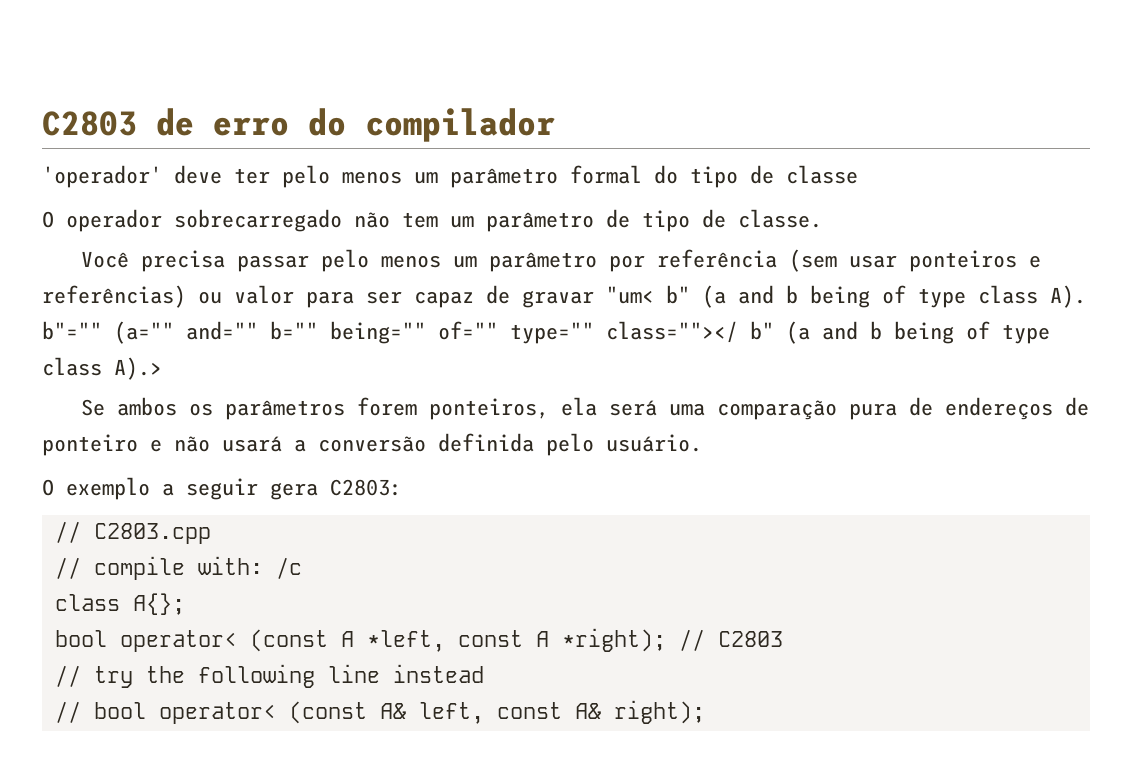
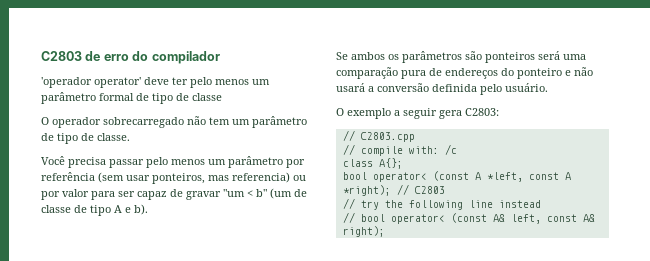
[42,165,162,188] 'operador' -> [41,77,141,88] 'operador operator'
[654,165,678,184] do -> [136,93,149,101] de
[908,250,1041,272] [42,285,222,308] ponteiros e referências) ou -> [152,172,306,184] [41,191,60,200] ponteiros, mas referencia) ou por
[606,285,1086,308] [42,321,1050,344] [42,357,162,380] "um< b" (a and b being of type class A). b"="" (a="" and="" b="" being="" of="" type="" class=""></ b" (a and b being of type class A).> -> [223,188,307,199] [41,204,148,216] "um < b" (um de classe de tipo A e b).
[356,397,597,420] forem ponteiros, ela -> [465,51,535,63] são ponteiros
[1064,397,1089,416] de -> [501,68,514,76] do

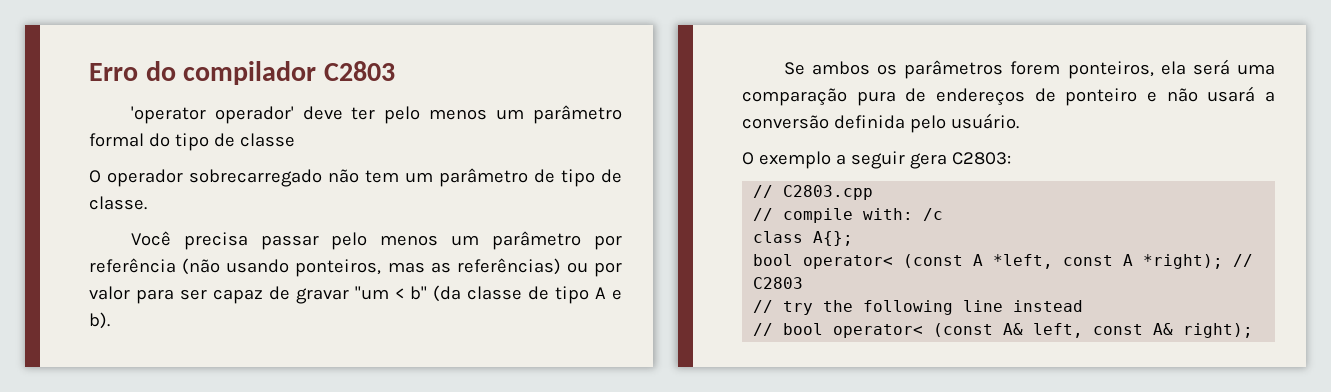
[41,51,129,61] C2803 de erro -> [89,63,138,81] Erro
[41,77,141,88] // 'operador operator' -> [323,61,395,81] [130,106,294,124] C2803 // 'operator operador'
[136,93,149,101] de -> [148,133,170,147] do
[98,172,290,184] (sem usar ponteiros, mas referencia) -> [182,258,561,277] (não usando ponteiros, mas as referências)
[270,188,307,199] (um de -> [433,285,462,302] (da
[465,51,535,63] são ponteiros -> [1010,61,1186,79] forem ponteiros, ela
[501,68,514,76] do -> [1034,88,1056,102] de

